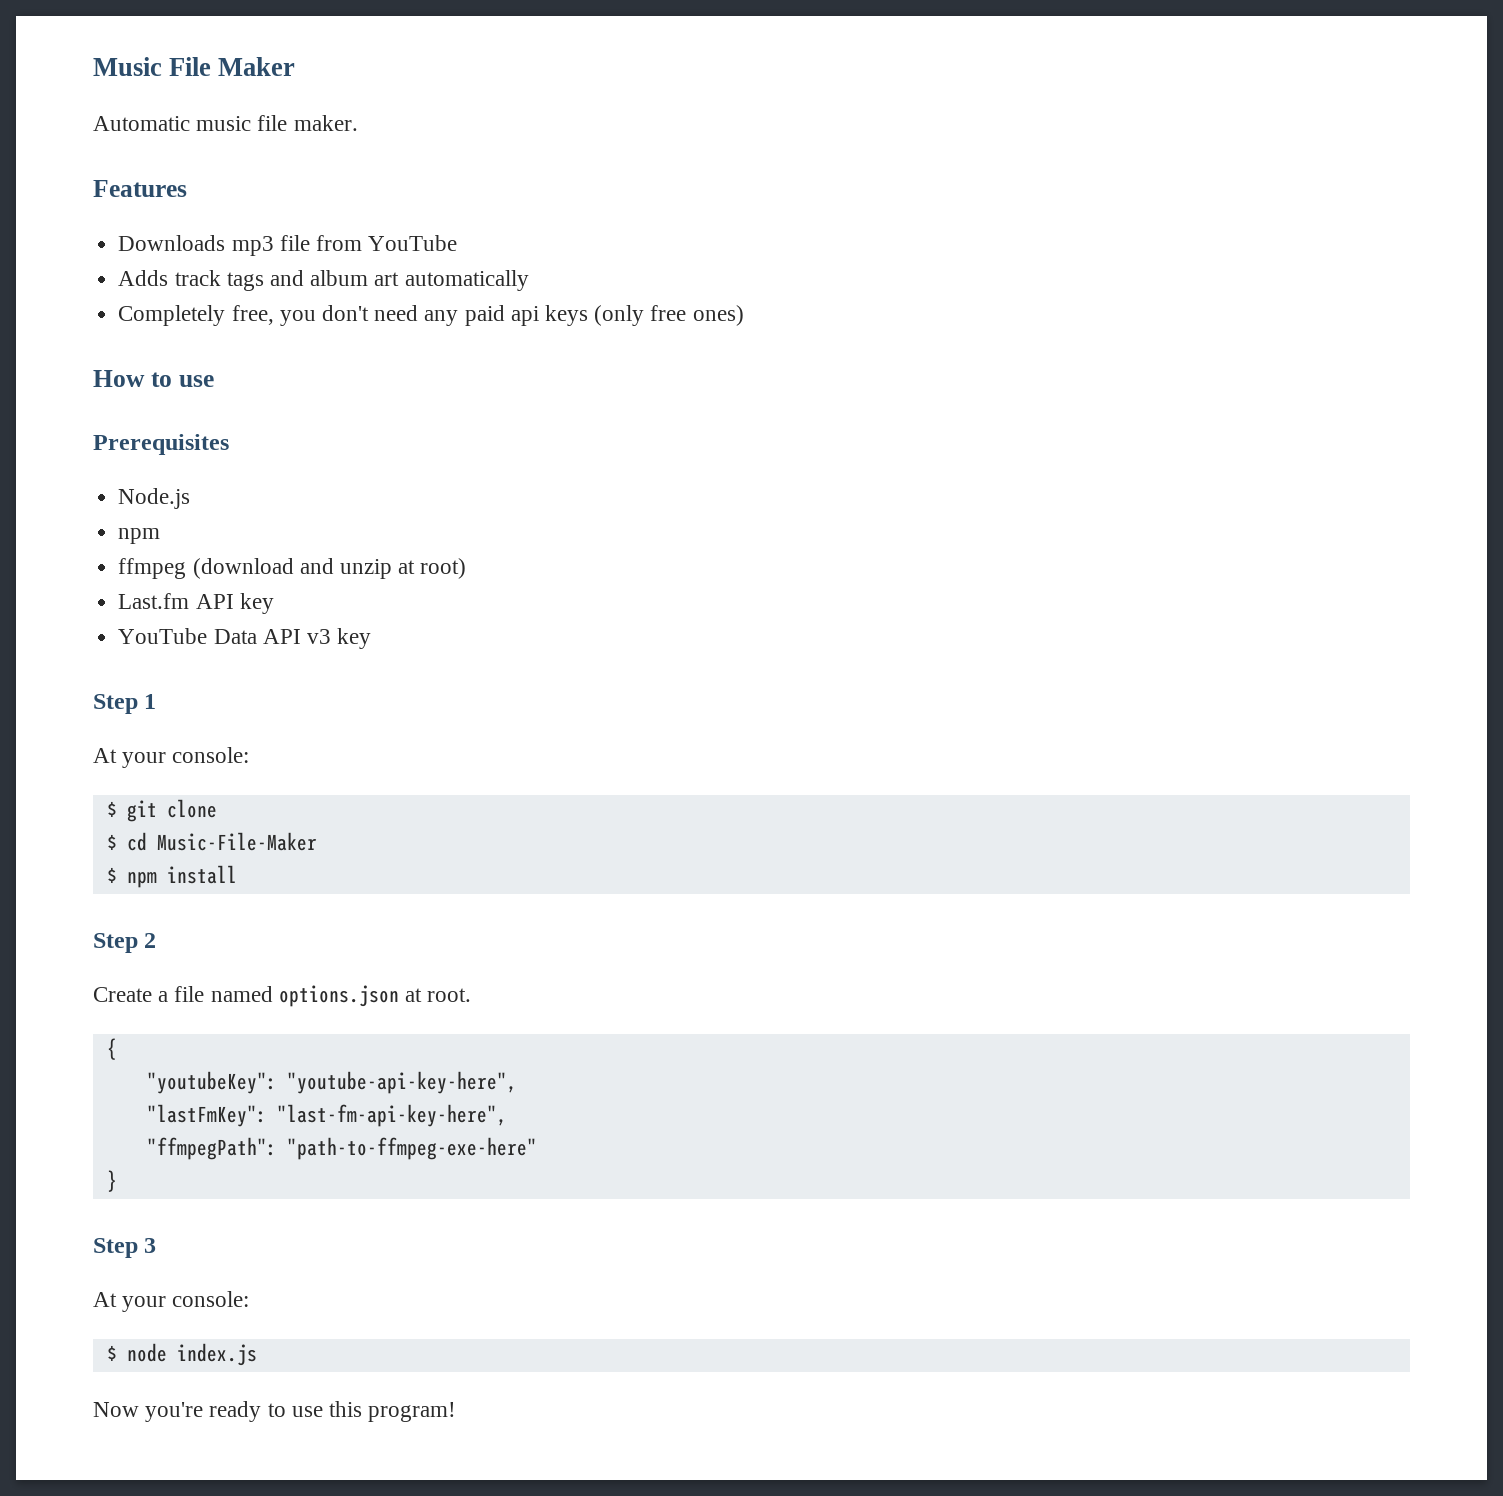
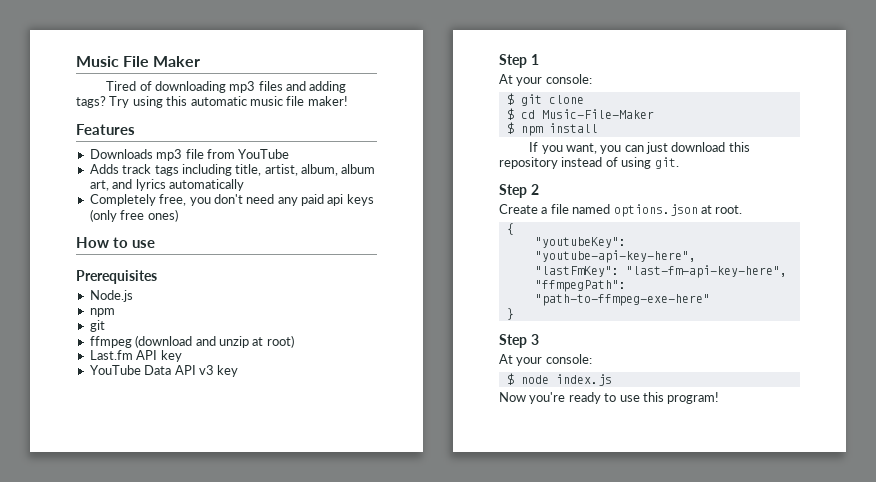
[93,116,190,131] Automatic -> [106,81,347,93] [76,96,247,108] Tired of downloading mp3 files and adding tags? Try using this automatic
[293,115,358,131] maker. -> [307,96,348,106] maker!
[269,270,400,286] and album art -> [181,164,376,176] [89,179,166,191] including title, artist, album, album art, and lyrics
(161, 536) none -> [89,320,105,332] // git
(237, 874) none -> [529,142,750,154] [499,157,679,169] // If you want, you can just download this repository instead of using git.

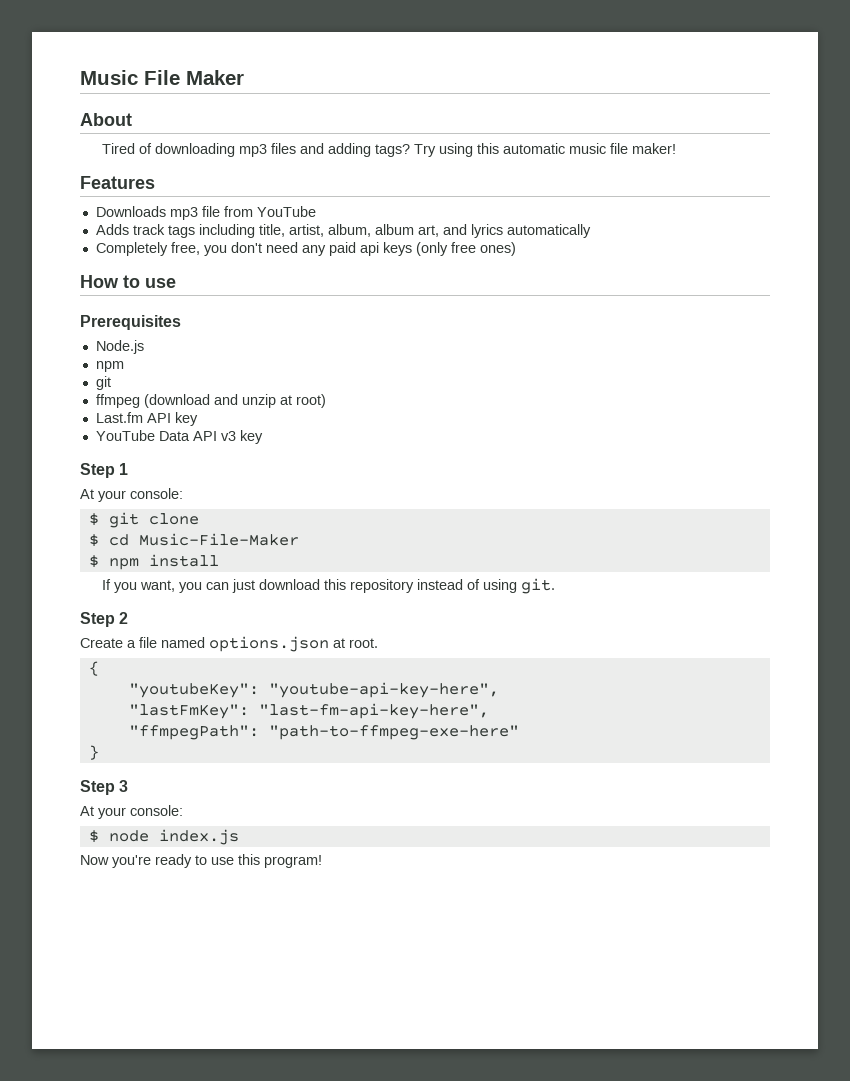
(201, 61) none -> [80,113,132,126] // About

